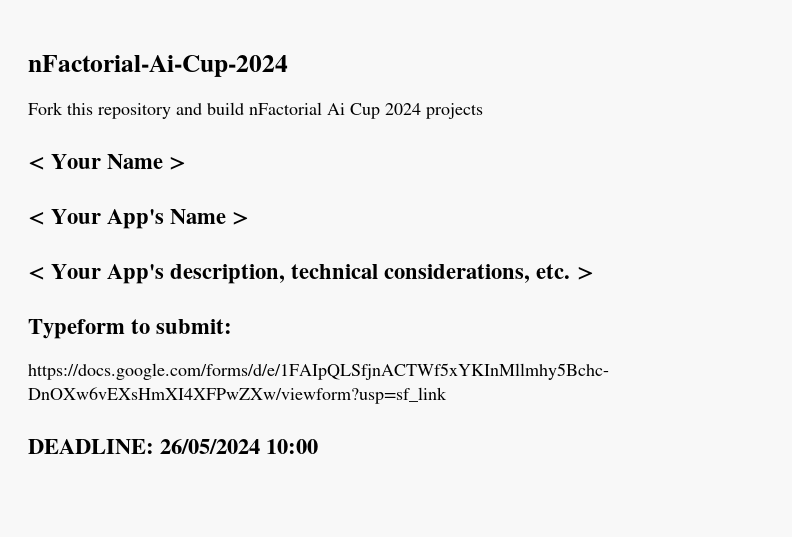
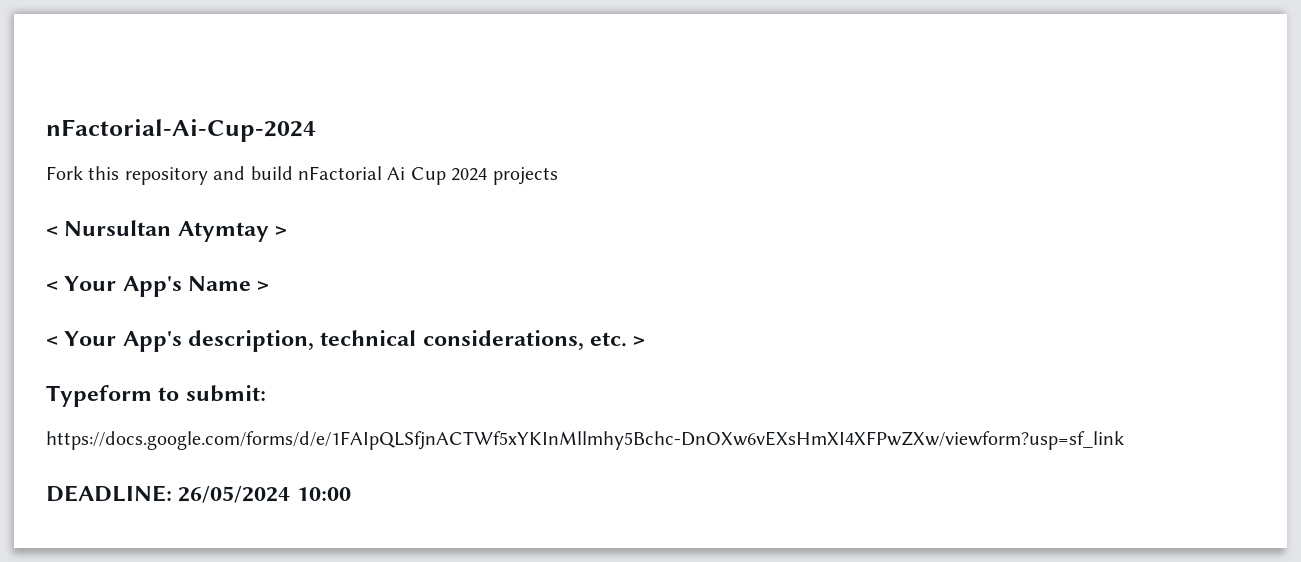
[51,154,164,169] Your Name -> [64,220,269,242] Nursultan Atymtay

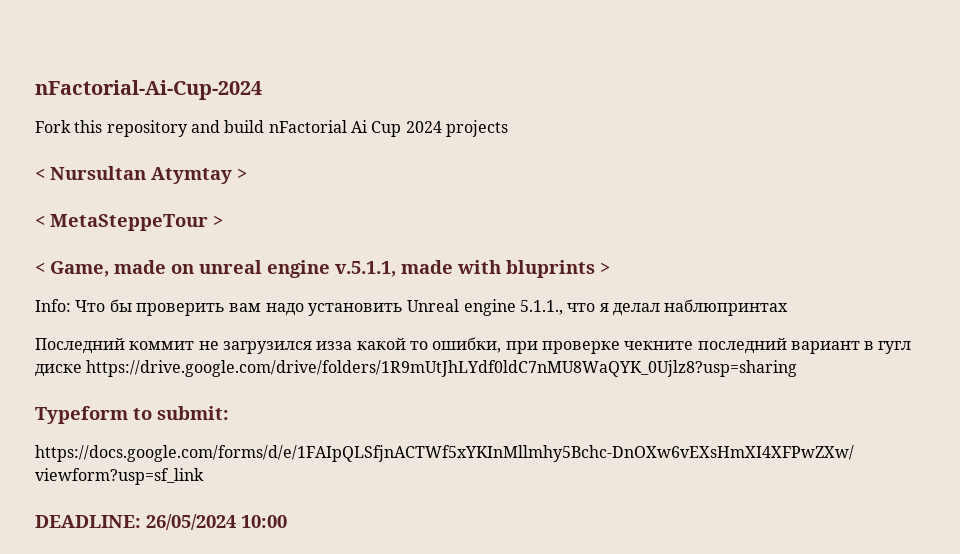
[64,276,270,297] [46,330,646,352] Your App's Name > // < Your App's description, technical considerations, etc. > -> [50,214,223,231] [35,260,610,278] [35,299,789,316] [35,337,912,354] [35,360,798,377] MetaSteppeTour > // < Game, made on unreal engine v.5.1.1, made with bluprints > // Info: Что бы проверить вам надо установить Unreal engine 5.1.1., что я делал наблюпринтах // Последний коммит не загрузился изза какой то ошибки, при проверке чекните последний вариант в гугл диске https://drive.google.com/drive/folders/1R9mUtJhLYdf0ldC7nMU8WaQYK_0Ujlz8?usp=sharing

